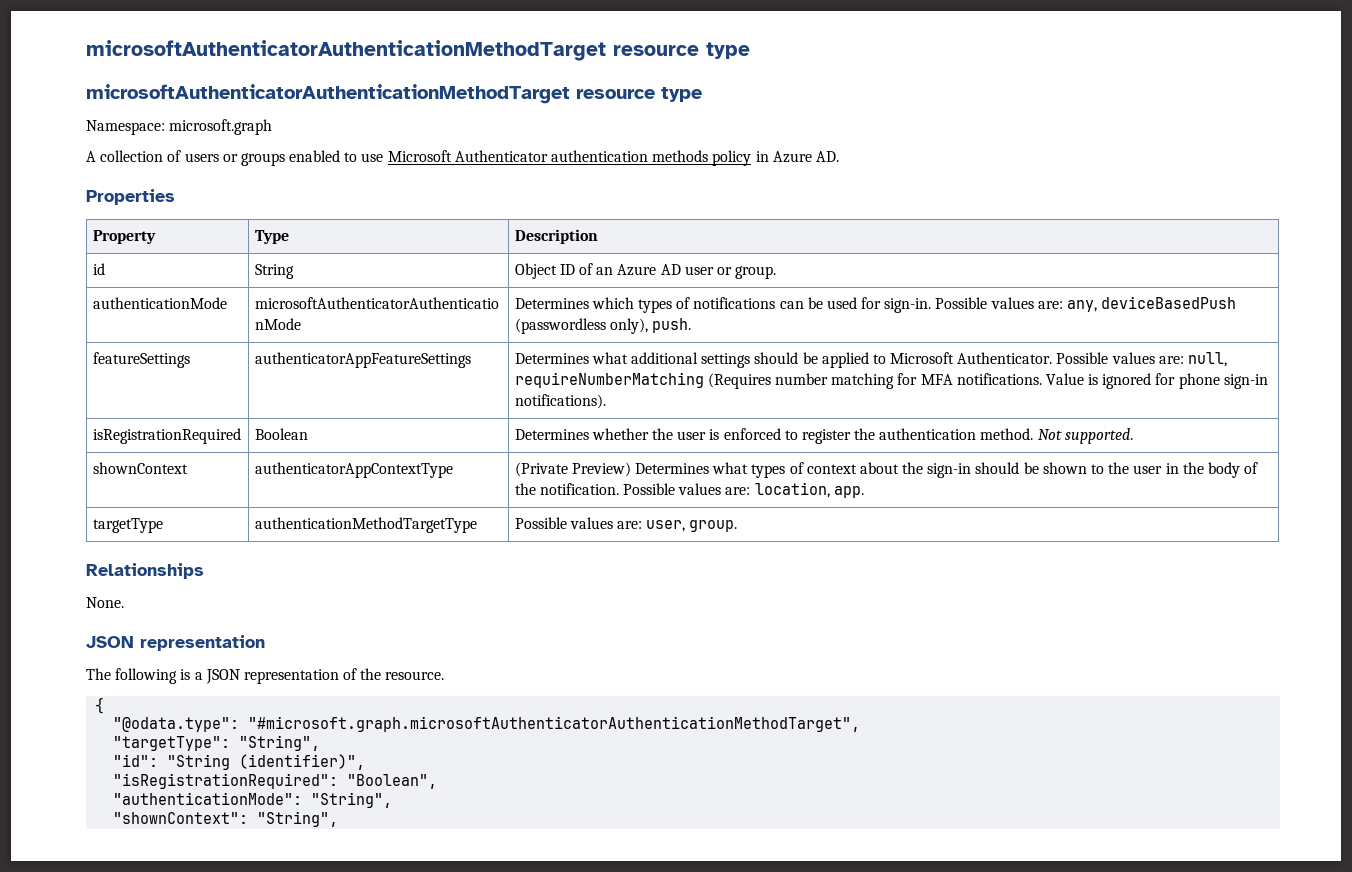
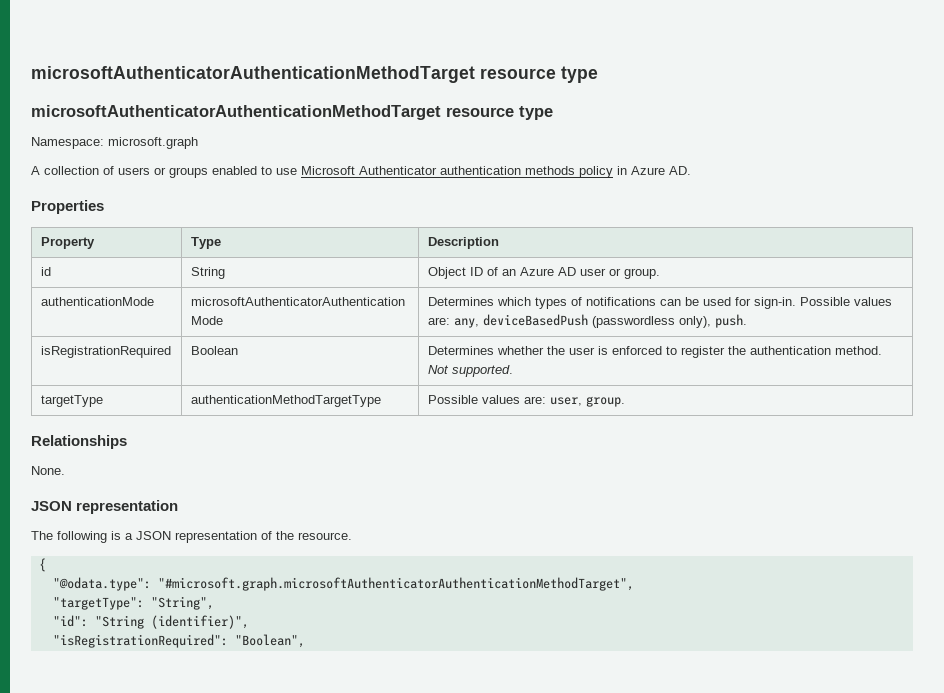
[92,352,190,368] [254,352,471,368] [514,352,1227,368] [514,372,1268,389] [514,394,606,409] // featureSettings | authenticatorAppFeatureSettings | Determines what additional settings should be applied to Microsoft Authenticator. Possible values are: null, requireNumberMatching (Requires number matching for MFA notifications. Value is ignored for phone sign-in notifications). -> (747, 321) none
[92,462,188,474] [254,462,453,478] [514,462,1259,478] [514,482,864,498] // shownContext | authenticatorAppContextType | (Private Preview) Determines what types of context about the sign-in should be shown to the user in the body of the notification. Possible values are: location, app. -> (513, 371) none
[113,792,393,808] [113,811,339,827] // "authenticationMode": "String", // "shownContext": "String", -> (305, 641) none

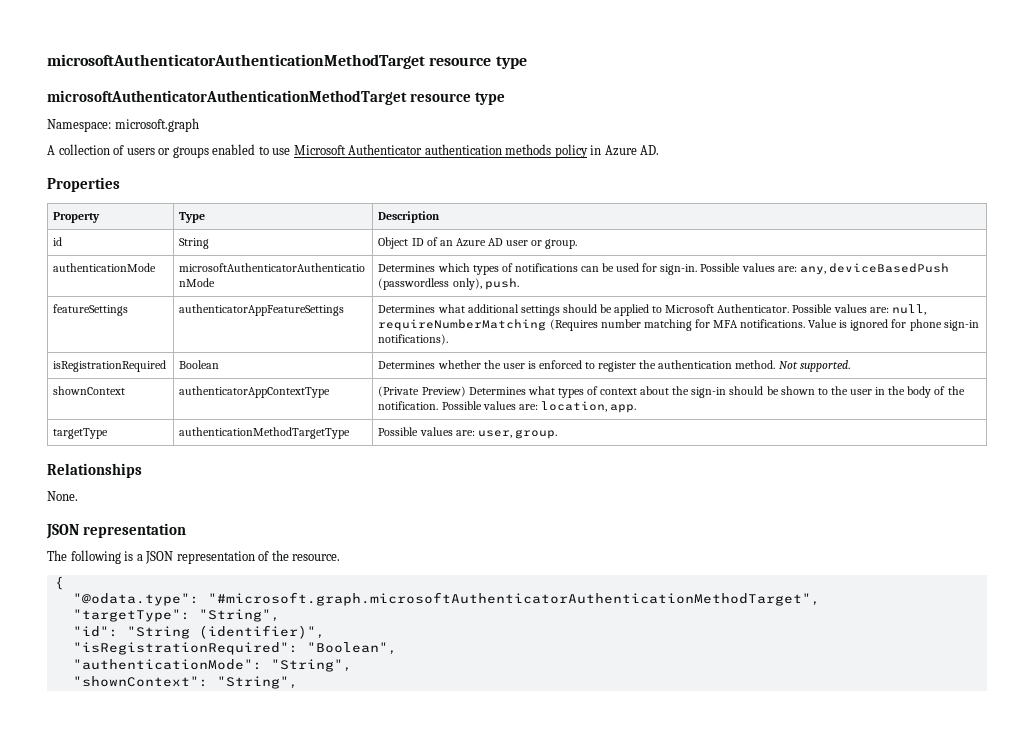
(747, 321) none -> [53,304,129,316] [179,304,345,316] [378,304,926,316] [378,319,979,331] [378,334,449,345] // featureSettings | authenticatorAppFeatureSettings | Determines what additional settings should be applied to Microsoft Authenticator. Possible values are: null, requireNumberMatching (Requires number matching for MFA notifications. Value is ignored for phone sign-in notifications).
(513, 371) none -> [53,386,126,395] [179,386,331,398] [378,386,965,398] [378,401,636,413] // shownContext | authenticatorAppContextType | (Private Preview) Determines what types of context about the sign-in should be shown to the user in the body of the notification. Possible values are: location, app.
(305, 641) none -> [72,659,352,672] [72,676,298,689] // "authenticationMode": "String", // "shownContext": "String",

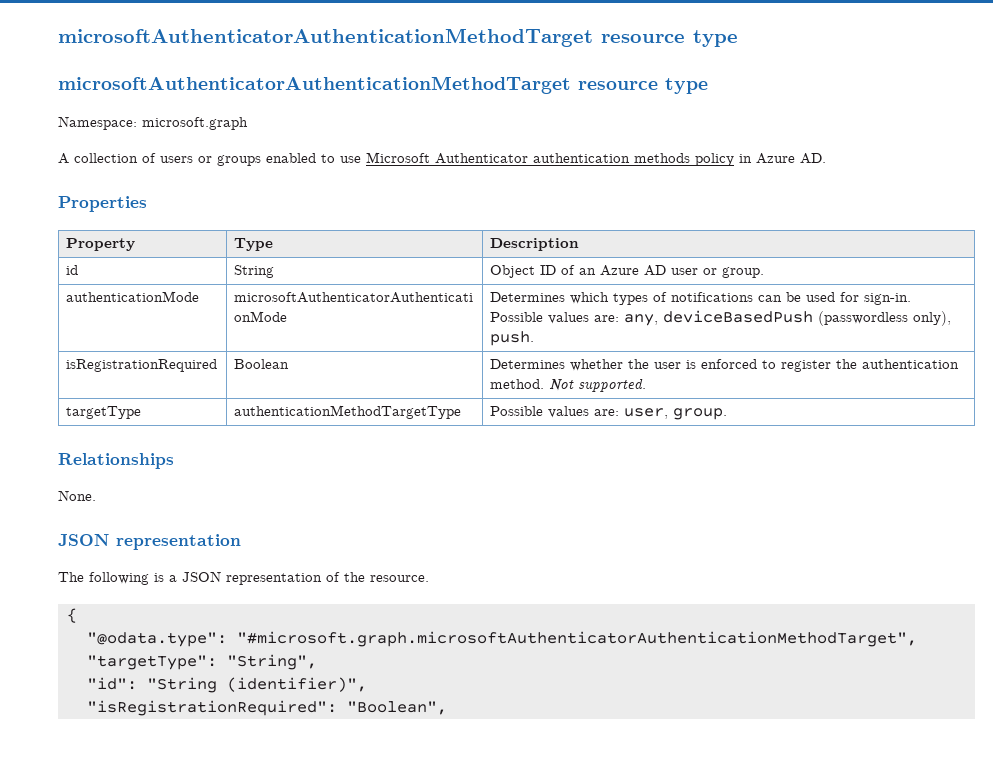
[53,304,129,316] [179,304,345,316] [378,304,926,316] [378,319,979,331] [378,334,449,345] // featureSettings | authenticatorAppFeatureSettings | Determines what additional settings should be applied to Microsoft Authenticator. Possible values are: null, requireNumberMatching (Requires number matching for MFA notifications. Value is ignored for phone sign-in notifications). -> (535, 338) none
[53,386,126,395] [179,386,331,398] [378,386,965,398] [378,401,636,413] // shownContext | authenticatorAppContextType | (Private Preview) Determines what types of context about the sign-in should be shown to the user in the body of the notification. Possible values are: location, app. -> (647, 385) none
[72,659,352,672] [72,676,298,689] // "authenticationMode": "String", // "shownContext": "String", -> (447, 708) none

